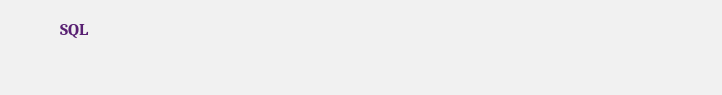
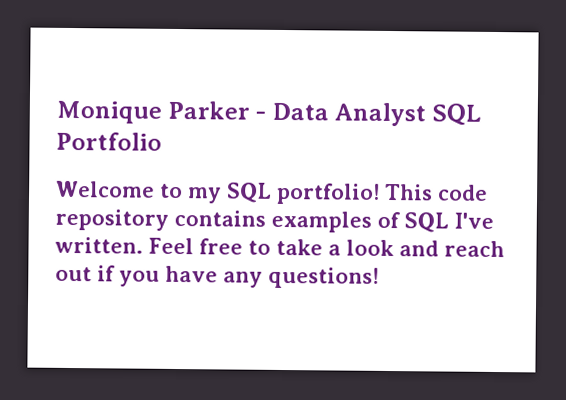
[60,24,89,39] SQL -> [56,100,482,127] [56,131,162,151] [56,180,488,205] [55,208,494,233] [55,236,505,258] [55,265,379,289] Monique Parker - Data Analyst SQL Portfolio // Welcome to my SQL portfolio! This code repository contains examples of SQL I've written. Feel free to take a look and reach out if you have any questions!

